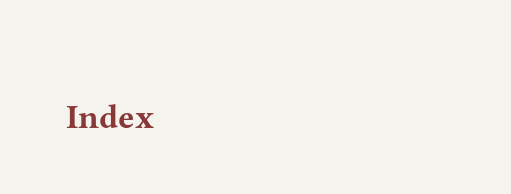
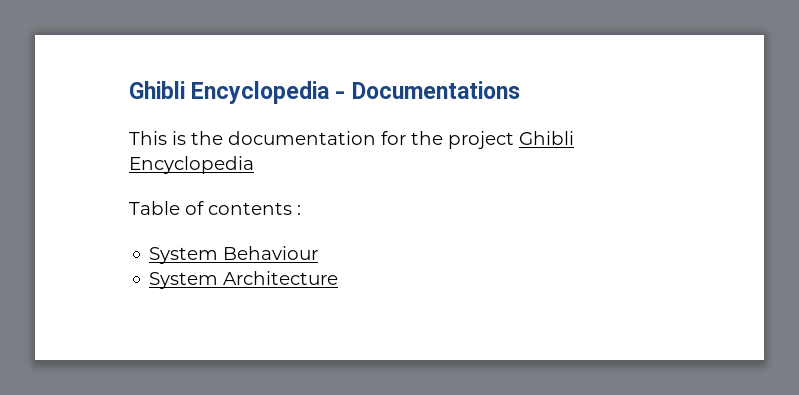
[66,104,154,128] Index -> [129,81,520,104] [129,131,574,149] [129,156,254,174] [129,201,301,215] [149,246,319,264] [149,271,339,289] Ghibli Encyclopedia - Documentations // This is the documentation for the project Ghibli Encyclopedia // Table of contents : // System Behaviour // System Architecture

